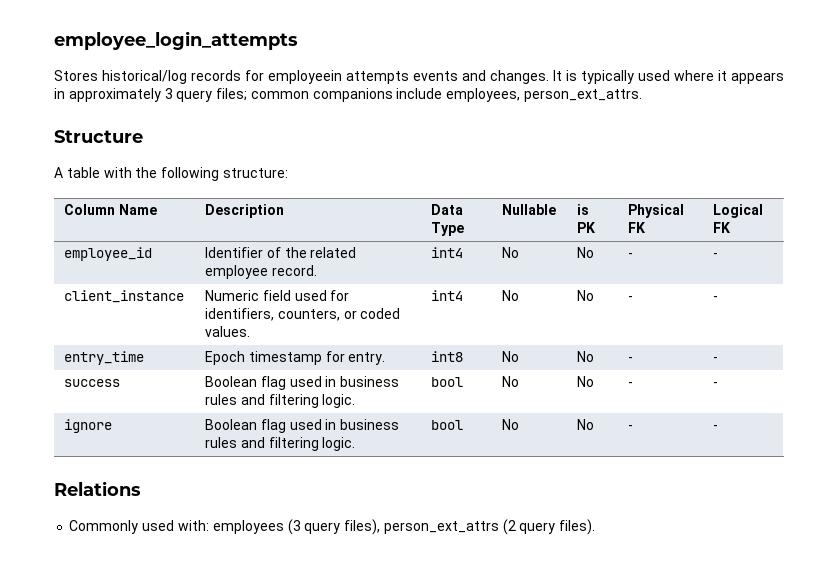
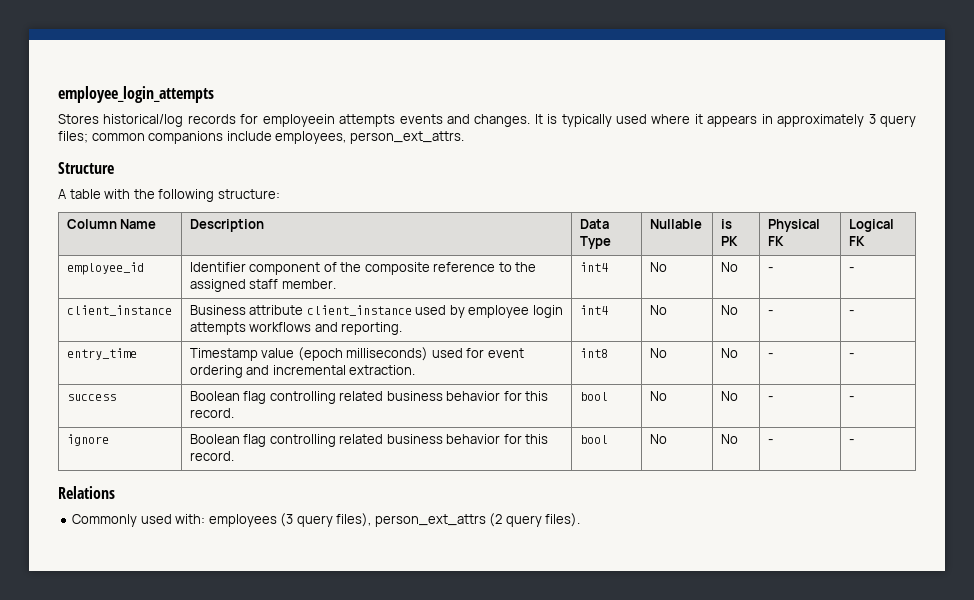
(264, 252) none -> [249,262,321,275] component
[310,247,357,258] [205,265,317,279] related employee record. -> [364,262,537,275] [189,279,336,292] composite reference to the assigned staff member.
[205,290,350,301] [205,308,401,321] [205,326,251,337] Numeric field used for identifiers, counters, or coded values. -> [189,305,563,318] [189,322,403,335] Business attribute client_instance used by employee login attempts workflows and reporting.
[205,351,386,365] Epoch timestamp for entry. -> [189,347,524,361] [189,365,416,378] Timestamp value (epoch milliseconds) used for event ordering and incremental extraction.
[289,376,400,387] [205,394,356,408] used in business rules and filtering logic. -> [269,391,549,404] [189,408,234,418] controlling related business behavior for this record.
[289,419,400,430] [205,437,356,451] used in business rules and filtering logic. -> [269,434,549,447] [189,451,234,461] controlling related business behavior for this record.

